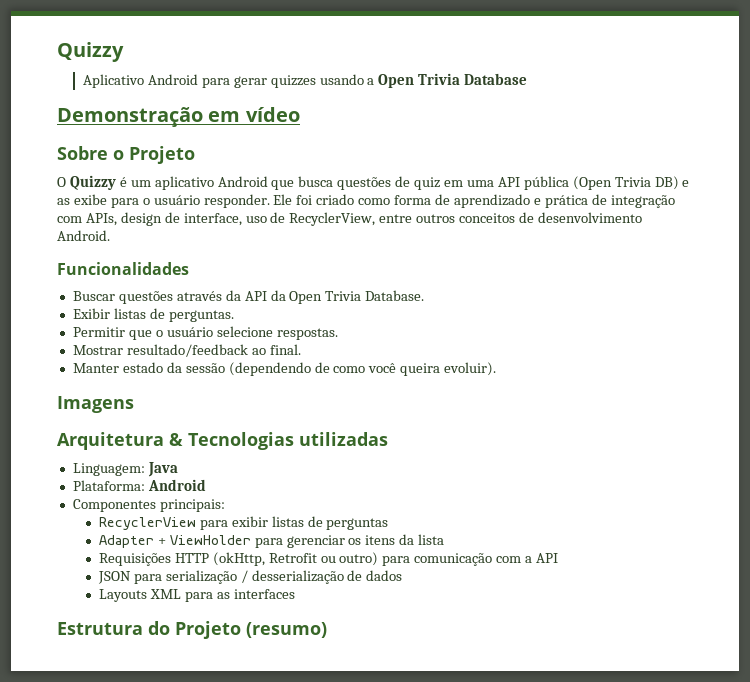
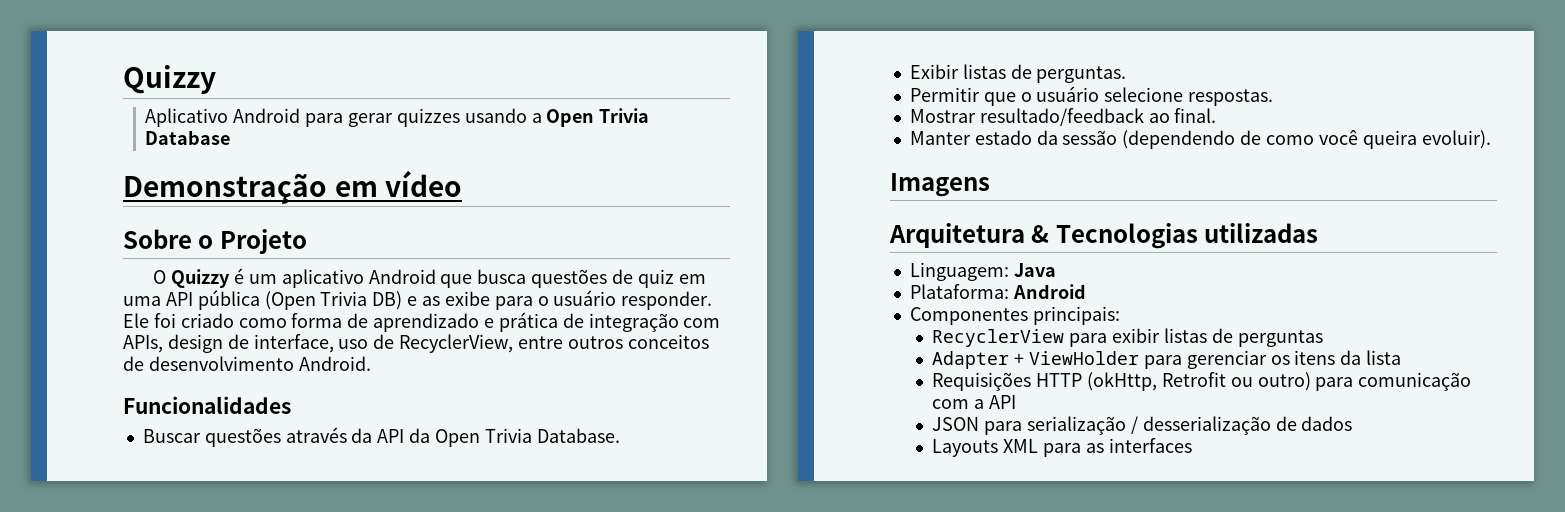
[57,621,327,639] // Estrutura do Projeto (resumo) -> (1192, 445) none

